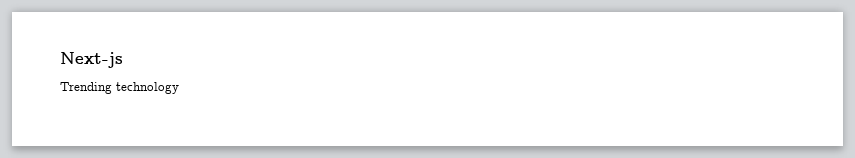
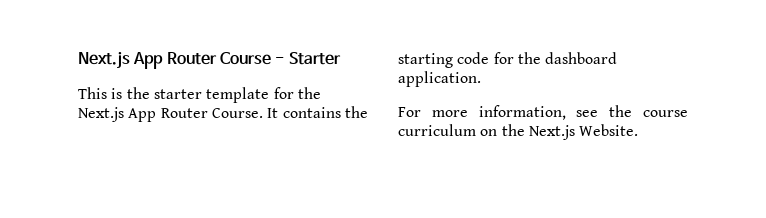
[60,52,123,68] [60,82,179,94] Next-js // Trending technology -> [78,51,341,69] [78,87,321,103] [78,106,368,122] [398,52,618,68] [398,71,481,87] [398,105,688,120] [398,124,639,140] Next.js App Router Course - Starter // This is the starter template for the Next.js App Router Course. It contains the starting code for the dashboard application. // For more information, see the course curriculum on the Next.js Website.

